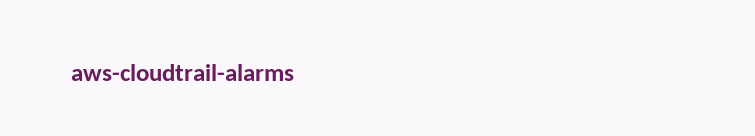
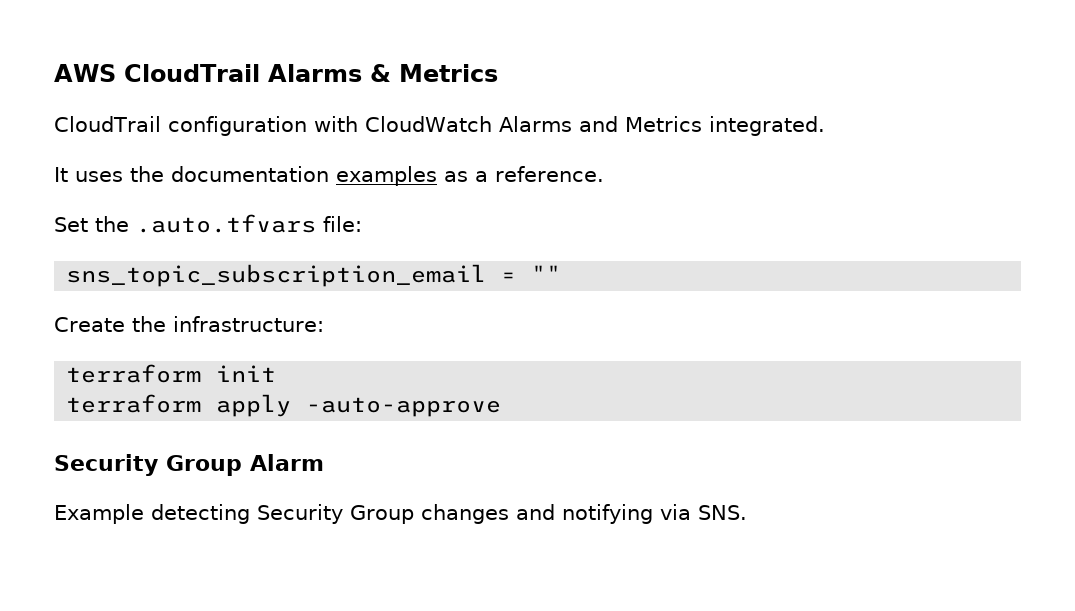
[71,64,294,81] aws-cloudtrail-alarms -> [54,64,498,82] [54,116,825,136] [54,166,604,186] [54,214,362,233] [66,264,562,287] [54,316,324,332] [66,364,277,383] [66,394,502,417] [54,454,324,476] [54,504,747,524] AWS CloudTrail Alarms & Metrics // CloudTrail configuration with CloudWatch Alarms and Metrics integrated. // It uses the documentation examples as a reference. // Set the .auto.tfvars file: // sns_topic_subscription_email = "" // Create the infrastructure: // terraform init // terraform apply -auto-approve // Security Group Alarm // Example detecting Security Group changes and notifying via SNS.

